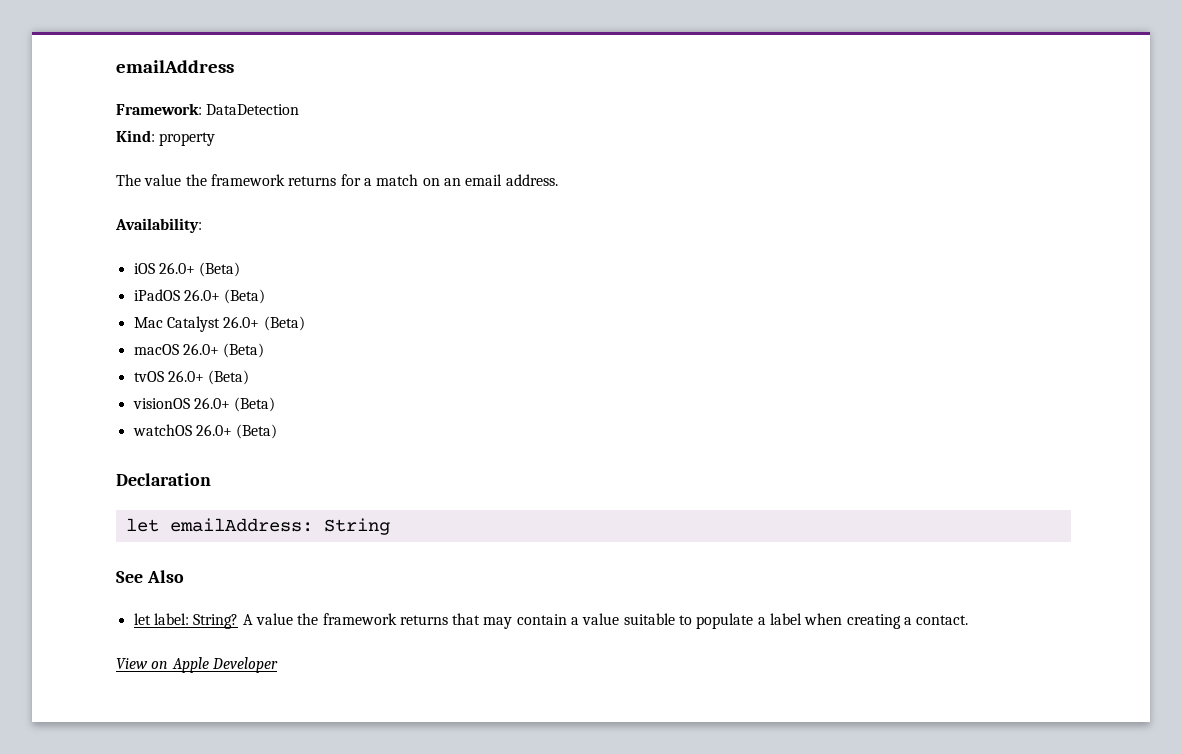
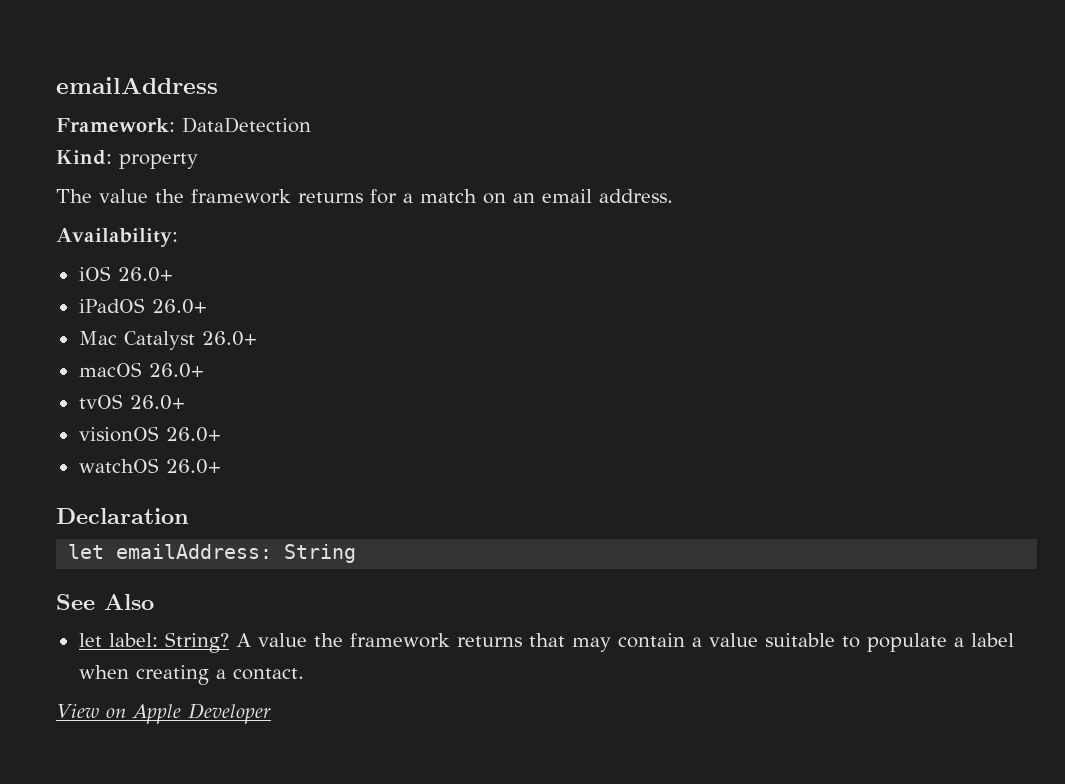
[199,262,241,277] (Beta) -> (173, 274) none
[224,289,266,304] (Beta) -> (207, 306) none
[263,316,305,331] (Beta) -> (257, 338) none
[223,343,265,358] (Beta) -> (204, 370) none
[208,370,250,385] (Beta) -> (185, 402) none
[234,397,276,412] (Beta) -> (221, 434) none
[236,424,278,439] (Beta) -> (221, 466) none

